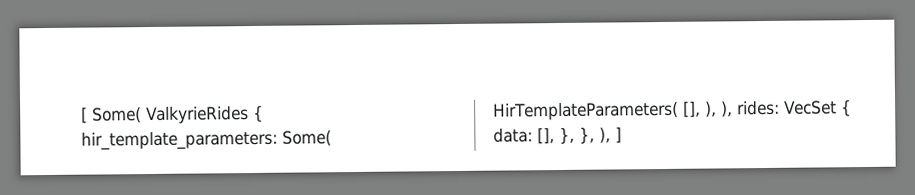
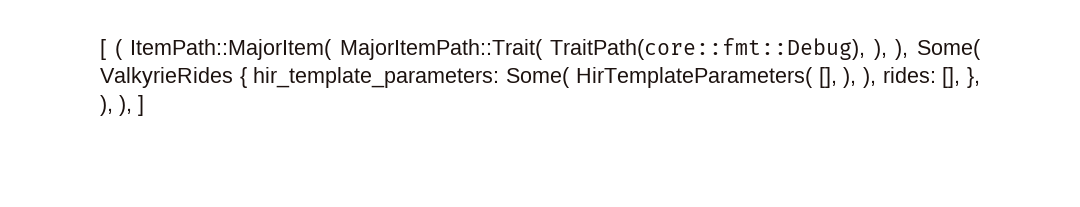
(88, 115) none -> [114,38,909,60] ( ItemPath::MajorItem( MajorItemPath::Trait( TraitPath(core::fmt::Debug), ), ),
[783,100,852,117] [493,128,533,143] VecSet { data: -> (936, 75) none
[579,127,595,144] }, -> [100,95,113,116] ),

